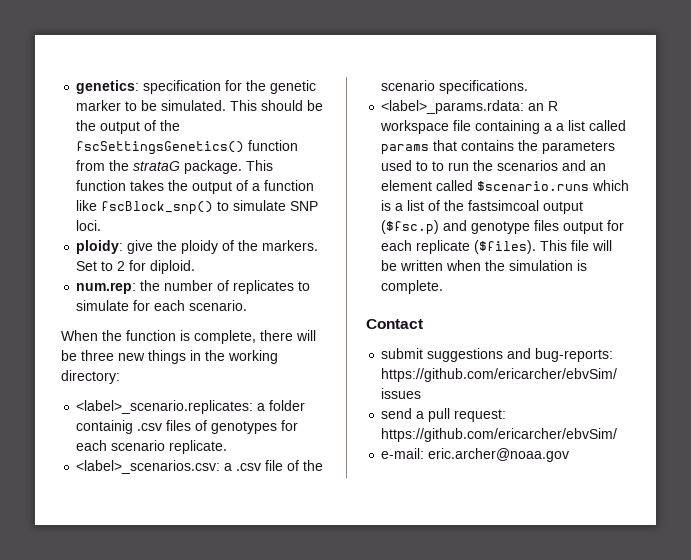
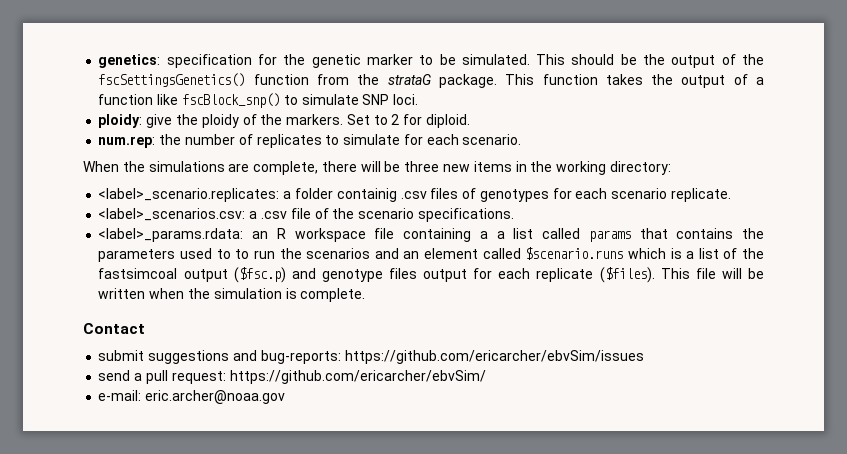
[126,330,190,341] function is -> [148,161,250,172] simulations are
[148,350,186,364] things -> [473,161,512,172] items

